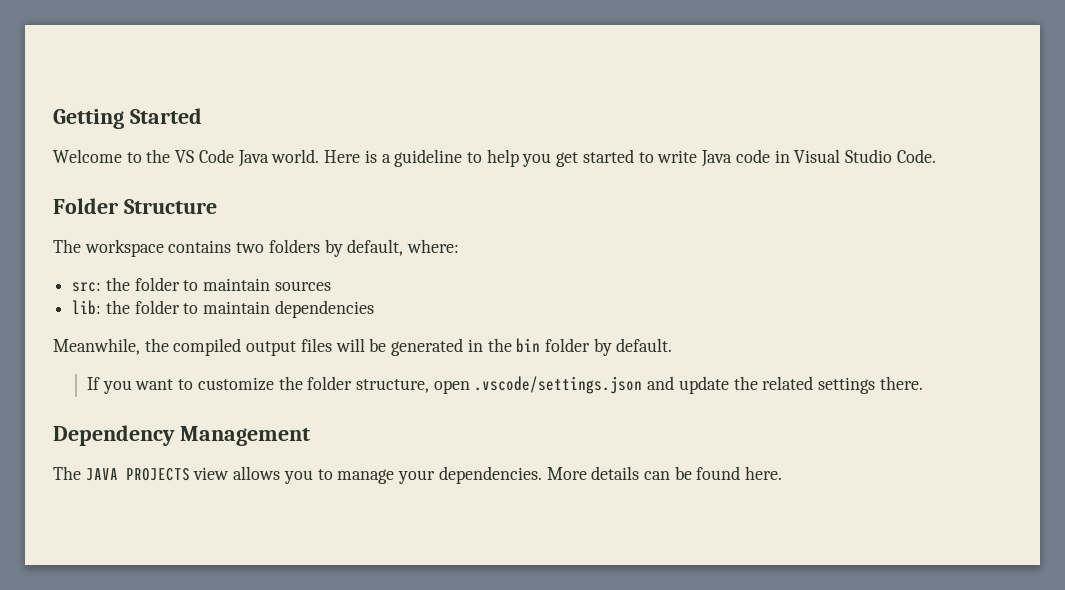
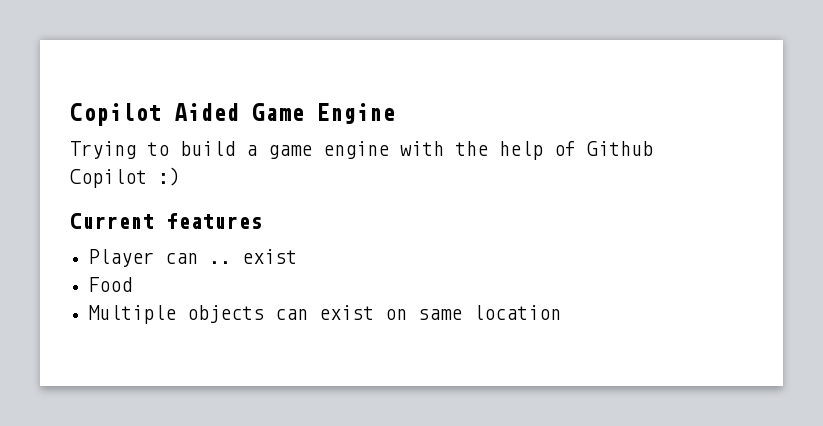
[53,108,202,129] [53,149,936,167] [53,198,217,214] [53,239,460,257] [72,277,331,292] [72,300,374,318] [53,338,673,356] [86,376,923,394] [53,425,310,446] [53,466,783,484] Getting Started // Welcome to the VS Code Java world. Here is a guideline to help you get started to write Java code in Visual Studio Code. // Folder Structure // The workspace contains two folders by default, where: // src: the folder to maintain sources // lib: the folder to maintain dependencies // Meanwhile, the compiled output files will be generated in the bin folder by default. // If you want to customize the folder structure, open .vscode/settings.json and update the related settings there. // Dependency Management // The JAVA PROJECTS view allows you to manage your dependencies. More details can be found here. -> [70,103,395,126] [70,141,653,160] [70,167,180,188] [70,213,262,229] [88,249,298,267] [88,277,133,292] [88,305,562,324] Copilot Aided Game Engine // Trying to build a game engine with the help of Github Copilot :) // Current features // Player can .. exist // Food // Multiple objects can exist on same location

